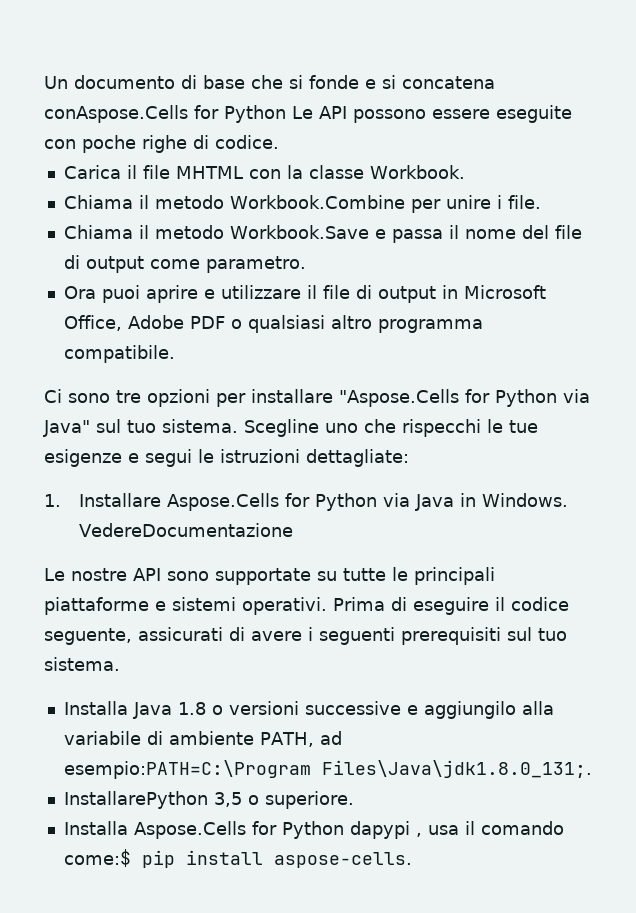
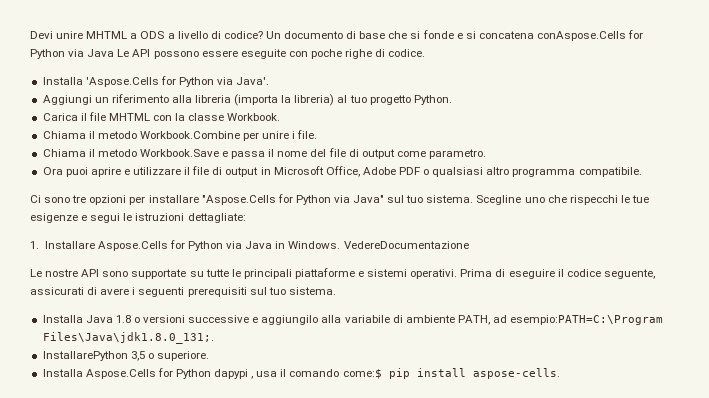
(44, 82) none -> [30,31,263,39] Devi unire MHTML a ODS a livello di codice?
(286, 114) none -> [68,49,115,57] via Java
(279, 142) none -> [42,76,270,87] [42,94,452,106] // Installa 'Aspose.Cells for Python via Java'. // Aggiungi un riferimento alla libreria (importa la libreria) al tuo progetto Python.

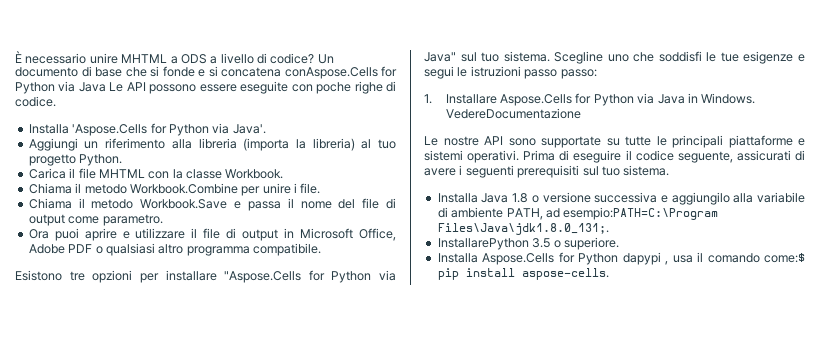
[30,31,53,39] Devi -> [15,51,87,64] È necessario
[30,195,71,203] Ci sono -> [15,270,62,281] Esistono
[569,195,618,205] rispecchi -> [658,51,702,62] soddisfi
[187,213,246,223] dettagliate: -> [524,69,597,79] passo passo:
[143,315,250,323] versioni successive -> [542,192,658,203] versione successiva
[130,351,145,361] 3,5 -> [532,238,551,248] 3.5

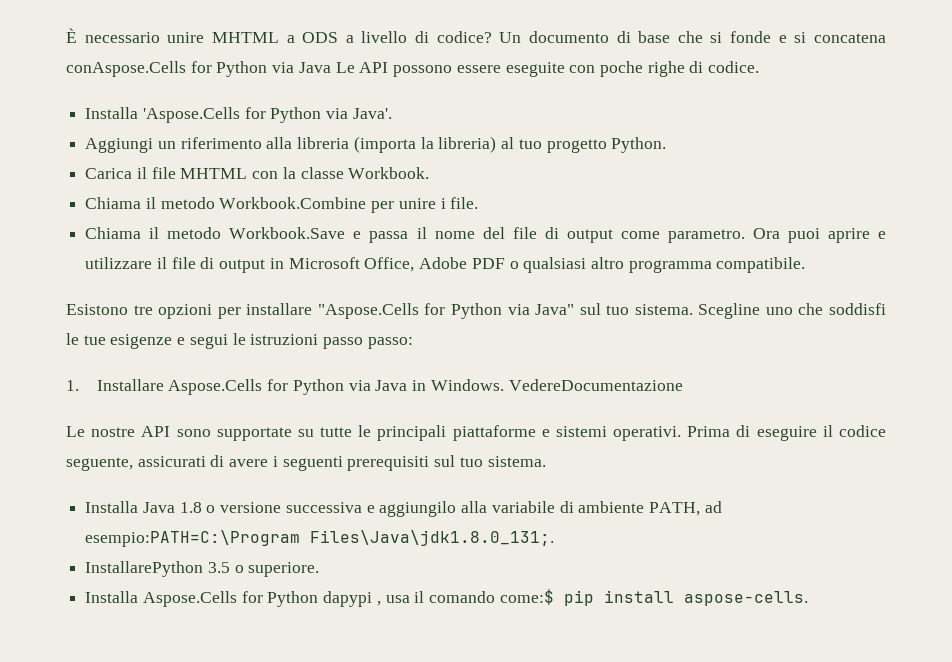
(163, 220) // -> (745, 236) none

